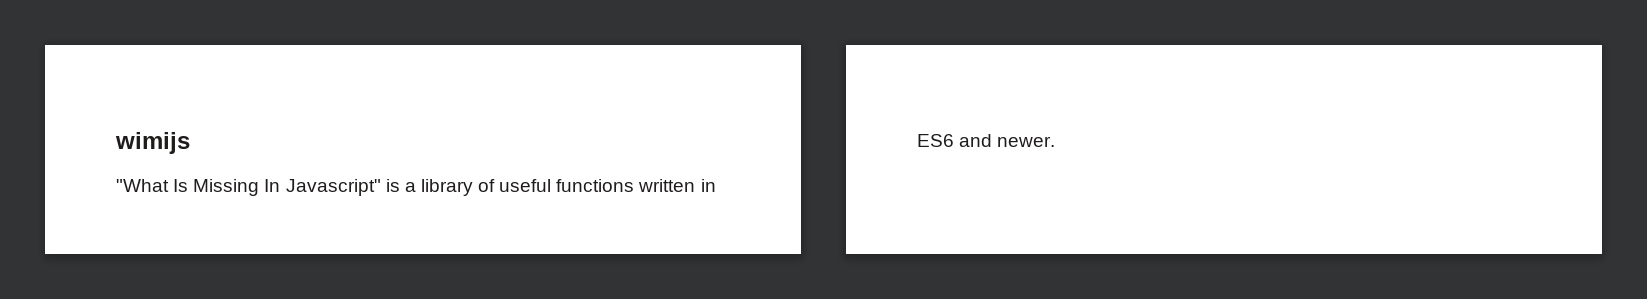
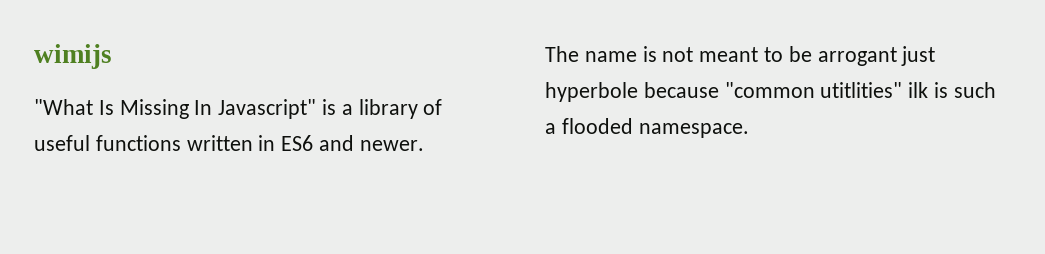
(1056, 141) none -> [545,46,936,66] [545,82,996,102] [545,118,749,138] // The name is not meant to be arrogant just hyperbole because "common utitlities" ilk is such a flooded namespace.

